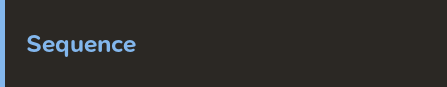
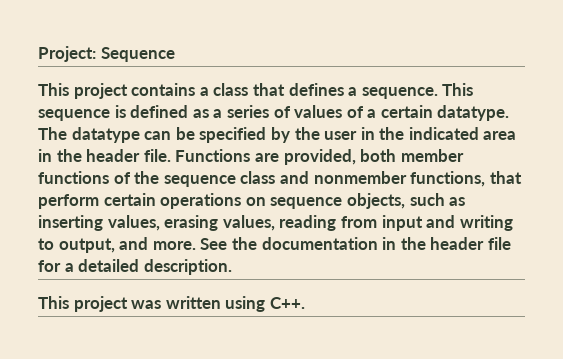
(26, 46) none -> [38,46,96,62] Project:
(136, 46) none -> [38,83,474,99] [38,105,510,121] [38,127,517,143] [38,149,464,165] [38,171,522,187] [38,193,466,209] [38,215,513,231] [38,237,511,253] [38,259,232,275] [38,296,305,312] // This project contains a class that defines a sequence. This sequence is defined as a series of values of a certain datatype. The datatype can be specified by the user in the indicated area in the header file. Functions are provided, both member functions of the sequence class and nonmember functions, that perform certain operations on sequence objects, such as inserting values, erasing values, reading from input and writing to output, and more. See the documentation in the header file for a detailed description. // This project was written using C++.

